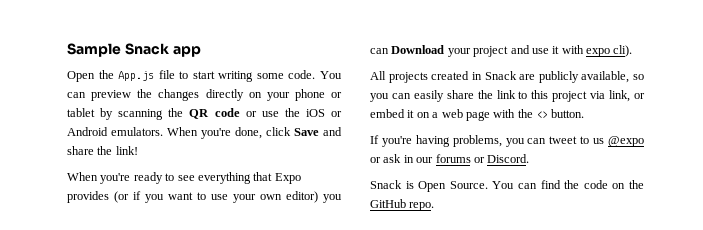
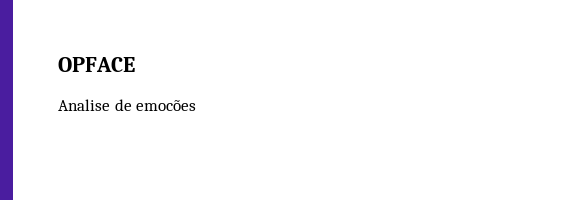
[67,43,201,57] [67,70,342,82] [67,89,342,101] [67,108,342,120] [67,127,342,139] [67,146,138,155] [67,172,301,184] [67,191,342,203] [370,45,633,57] [370,71,644,83] [370,90,645,102] [370,109,585,121] [370,135,644,147] [370,154,530,163] [370,180,644,192] [370,199,435,211] Sample Snack app // Open the App.js file to start writing some code. You can preview the changes directly on your phone or tablet by scanning the QR code or use the iOS or Android emulators. When you're done, click Save and share the link! // When you're ready to see everything that Expo provides (or if you want to use your own editor) you can Download your project and use it with expo cli). // All projects created in Snack are publicly available, so you can easily share the link to this project via link, or embed it on a web page with the <> button. // If you're having problems, you can tweet to us @expo or ask in our forums or Discord. // Snack is Open Source. You can find the code on the GitHub repo. -> [58,57,135,72] [58,99,197,111] OPFACE // Analise de emocões

